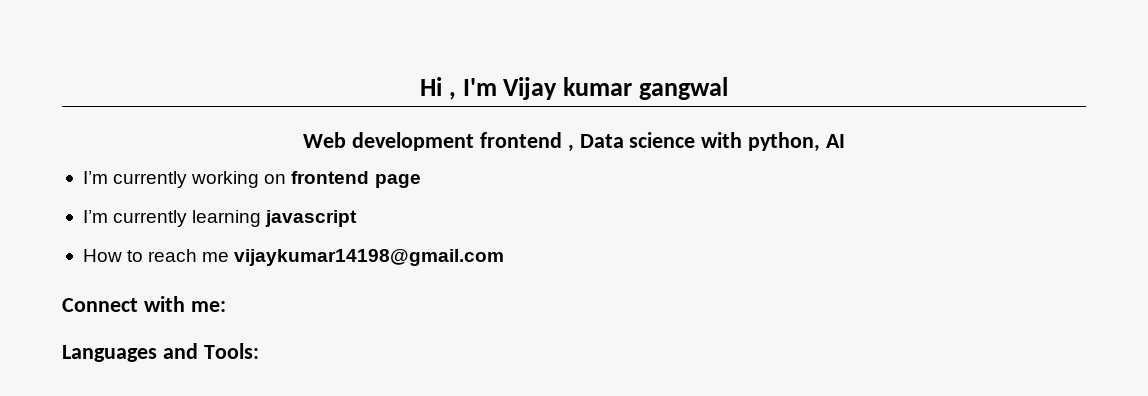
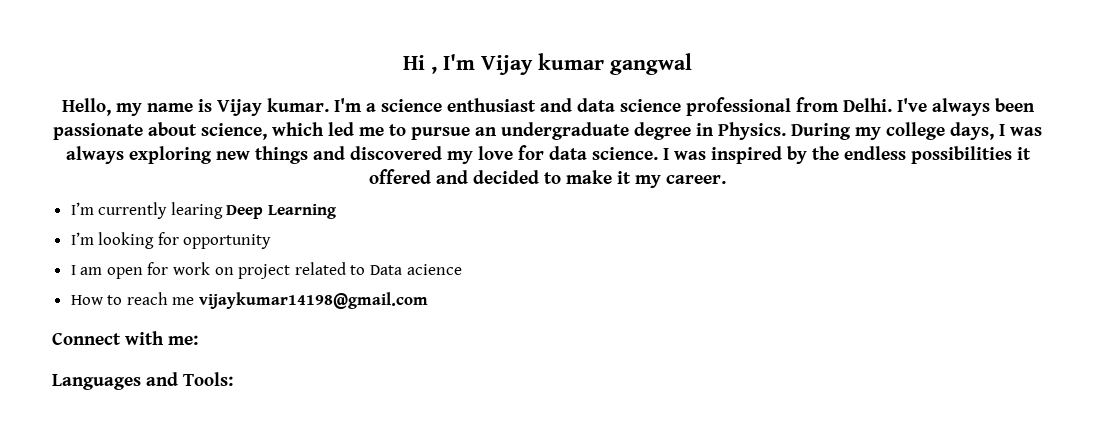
[302,132,846,152] [82,171,421,188] [82,210,358,227] Web development frontend , Data science with python, AI // I’m currently working on frontend page // I’m currently learning javascript -> [61,97,1035,116] [53,122,1042,140] [65,145,1031,164] [369,169,726,188] [70,202,337,219] [70,232,272,249] [70,262,462,279] Hello, my name is Vijay kumar. I'm a science enthusiast and data science professional from Delhi. I've always been passionate about science, which led me to pursue an undergraduate degree in Physics. During my college days, I was always exploring new things and discovered my love for data science. I was inspired by the endless possibilities it offered and decided to make it my career. // I’m currently learing Deep Learning // I’m looking for opportunity // I am open for work on project related to Data acience

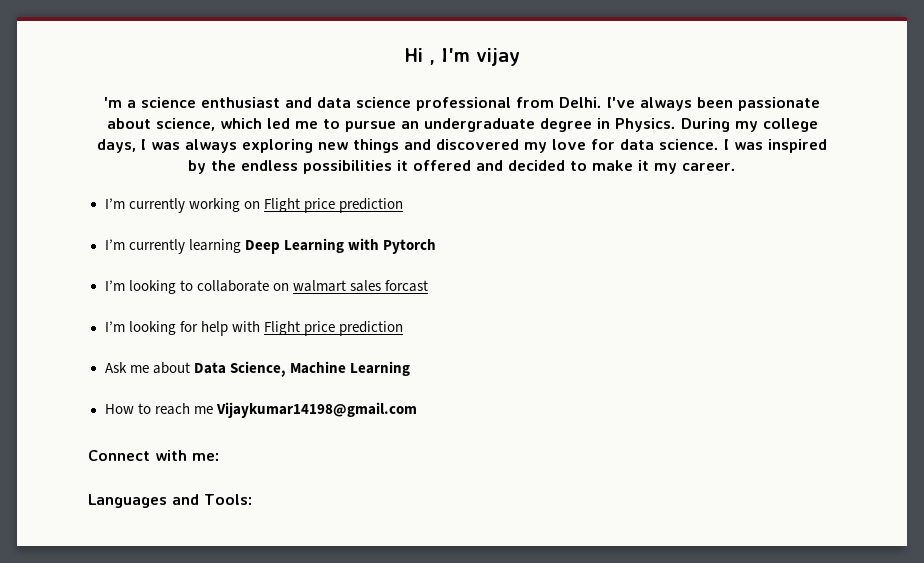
[481,53,692,75] [61,98,362,116] Vijay kumar gangwal // Hello, my name is Vijay kumar. I'm -> [476,48,520,66] [104,97,122,108] vijay // 'm
[170,202,337,219] [70,232,272,249] [70,262,462,279] learing Deep Learning // I’m looking for opportunity // I am open for work on project related to Data acience -> [188,198,403,213] [104,238,436,254] [104,280,428,294] [104,321,403,336] [104,361,410,377] working on Flight price prediction // I’m currently learning Deep Learning with Pytorch // I’m looking to collaborate on walmart sales forcast // I’m looking for help with Flight price prediction // Ask me about Data Science, Machine Learning
[199,292,429,309] vijaykumar14198@gmail.com -> [215,402,417,418] Vijaykumar14198@gmail.com

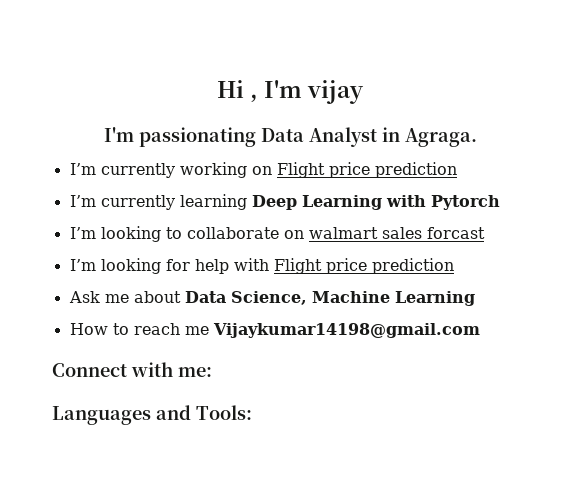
[104,97,820,111] [106,118,818,132] [97,139,827,153] [188,160,736,174] 'm a science enthusiast and data science professional from Delhi. I've always been passionate about science, which led me to pursue an undergraduate degree in Physics. During my college days, I was always exploring new things and discovered my love for data science. I was inspired by the endless possibilities it offered and decided to make it my career. -> [103,127,477,147] I'm passionating Data Analyst in Agraga.

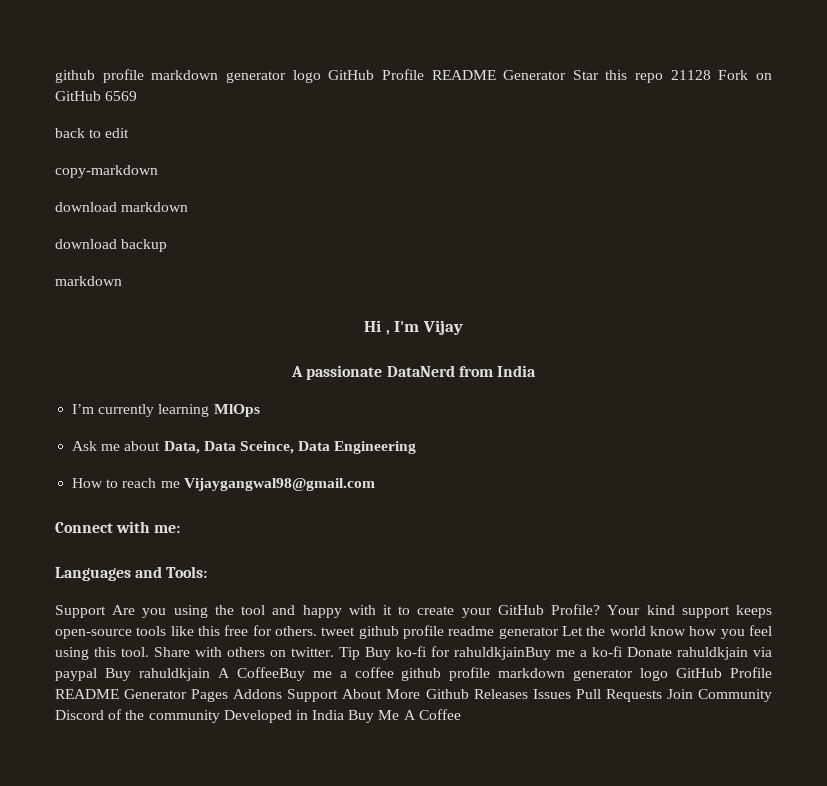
[216,80,365,104] [103,127,477,147] [69,162,457,178] [69,194,500,210] [69,226,485,242] [69,258,454,274] [68,291,475,306] Hi , I'm vijay // I'm passionating Data Analyst in Agraga. // I’m currently working on Flight price prediction // I’m currently learning Deep Learning with Pytorch // I’m looking to collaborate on walmart sales forcast // I’m looking for help with Flight price prediction // Ask me about Data Science, Machine Learning -> [55,69,772,83] [55,91,138,101] [55,128,130,138] [55,165,158,178] [55,202,189,212] [55,239,168,252] [55,276,122,286] [364,320,463,335] [291,365,536,380] [72,404,260,417] [72,441,417,454] github profile markdown generator logo GitHub Profile README Generator Star this repo 21128 Fork on GitHub 6569 // back to edit // copy-markdown // download markdown // download backup // markdown // Hi , I'm Vijay // A passionate DataNerd from India // I’m currently learning MlOps // Ask me about Data, Data Sceince, Data Engineering
[212,323,480,338] Vijaykumar14198@gmail.com -> [183,478,375,491] Vijaygangwal98@gmail.com
(252, 412) none -> [55,604,772,618] [55,625,773,639] [55,646,772,660] [55,667,773,681] [55,689,773,702] [55,709,461,723] // Support Are you using the tool and happy with it to create your GitHub Profile? Your kind support keeps open-source tools like this free for others. tweet github profile readme generator Let the world know how you feel using this tool. Share with others on twitter. Tip Buy ko-fi for rahuldkjainBuy me a ko-fi Donate rahuldkjain via paypal Buy rahuldkjain A CoffeeBuy me a coffee github profile markdown generator logo GitHub Profile README Generator Pages Addons Support About More Github Releases Issues Pull Requests Join Community Discord of the community Developed in India Buy Me A Coffee

